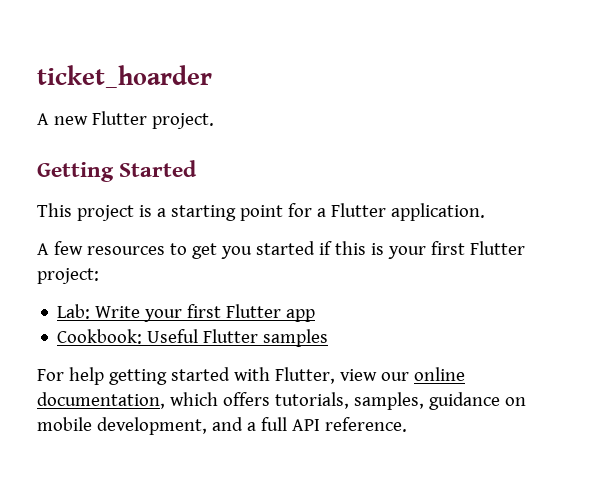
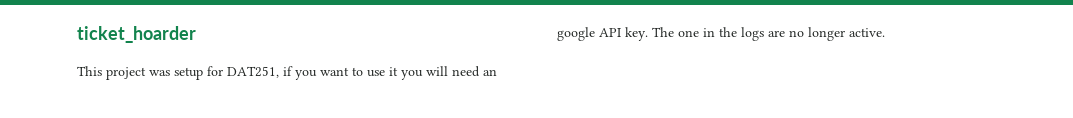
[37,111,214,129] [37,160,198,182] [37,203,485,221] [37,241,525,259] [37,268,99,284] [57,304,316,322] [57,329,329,347] [37,367,465,385] [37,392,526,410] [37,417,407,435] A new Flutter project. // Getting Started // This project is a starting point for a Flutter application. // A few resources to get you started if this is your first Flutter project: // Lab: Write your first Flutter app // Cookbook: Useful Flutter samples // For help getting started with Flutter, view our online documentation, which offers tutorials, samples, guidance on mobile development, and a full API reference. -> [77,66,497,80] [557,27,885,41] This project was setup for DAT251, if you want to use it you will need an google API key. The one in the logs are no longer active.

